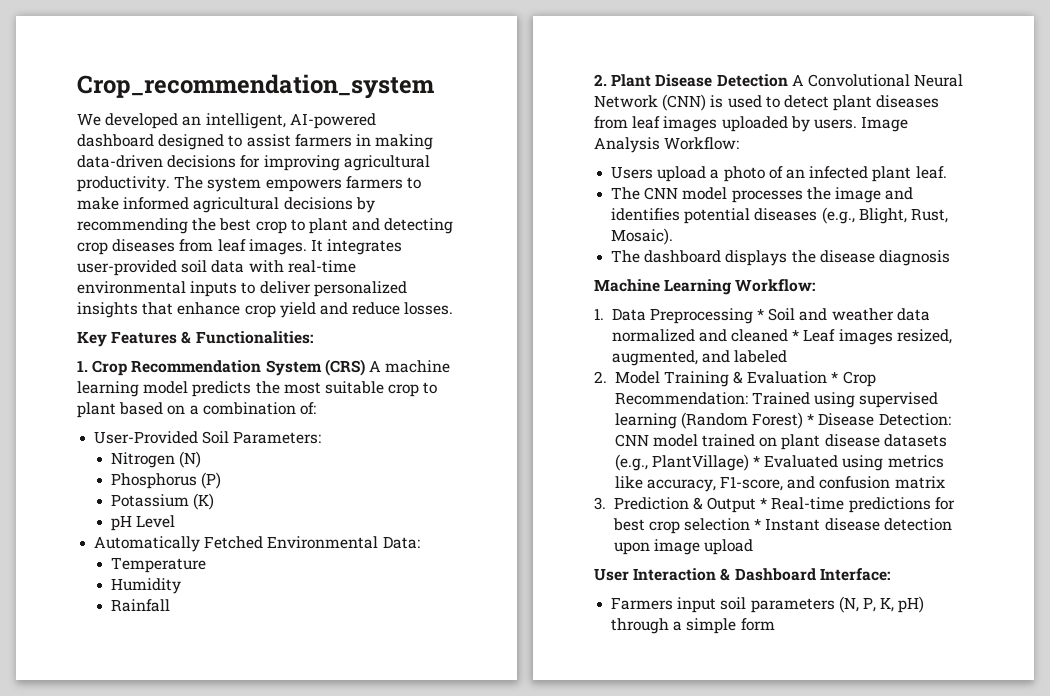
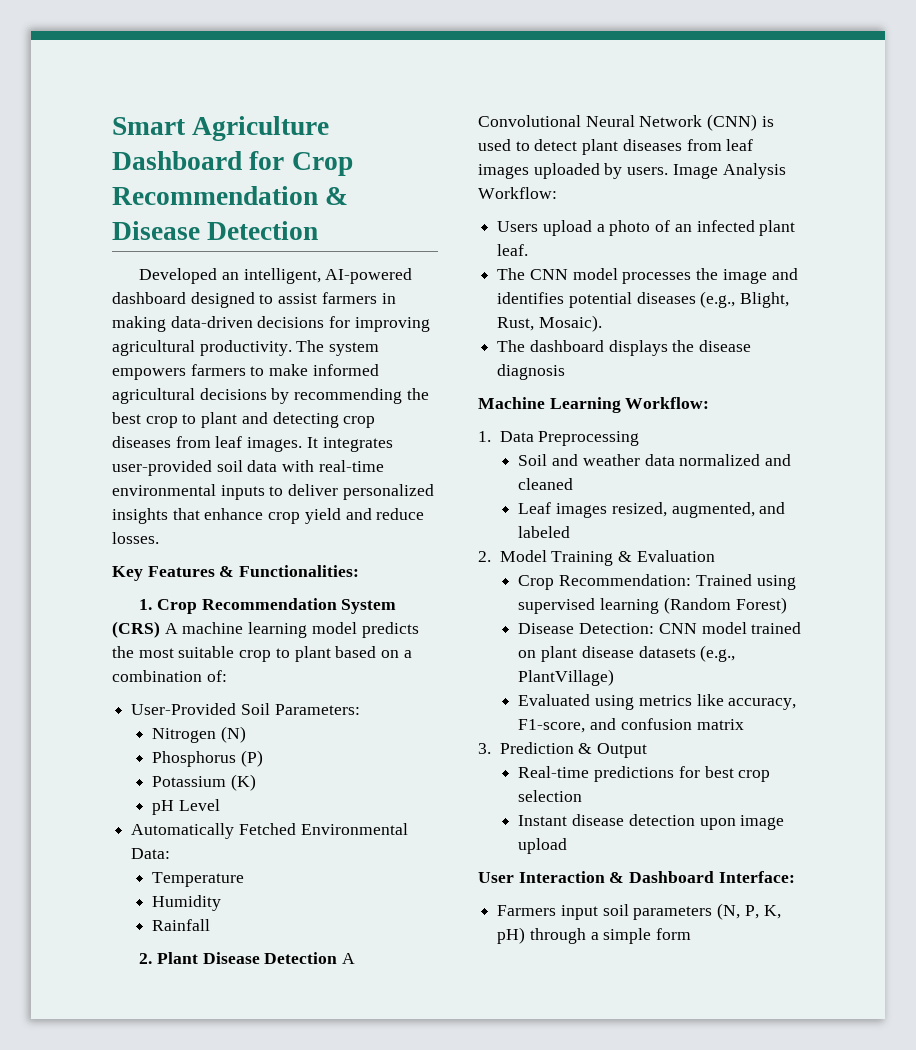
[77,74,434,99] [77,113,179,129] Crop_recommendation_system // We developed -> [112,116,330,141] [112,151,353,176] [112,186,349,205] [112,221,319,240] [139,268,218,284] Smart Agriculture Dashboard for Crop Recommendation & Disease Detection // Developed
[757,308,765,320] * -> (640, 438) //
[792,329,800,341] * -> (574, 484) //
[831,371,839,383] * -> (715, 556) //
[807,413,815,425] * -> (787, 605) //
[753,455,761,467] * -> (615, 677) //
[760,497,768,509] * -> (648, 750) //
[754,518,762,530] * -> (583, 796) //

